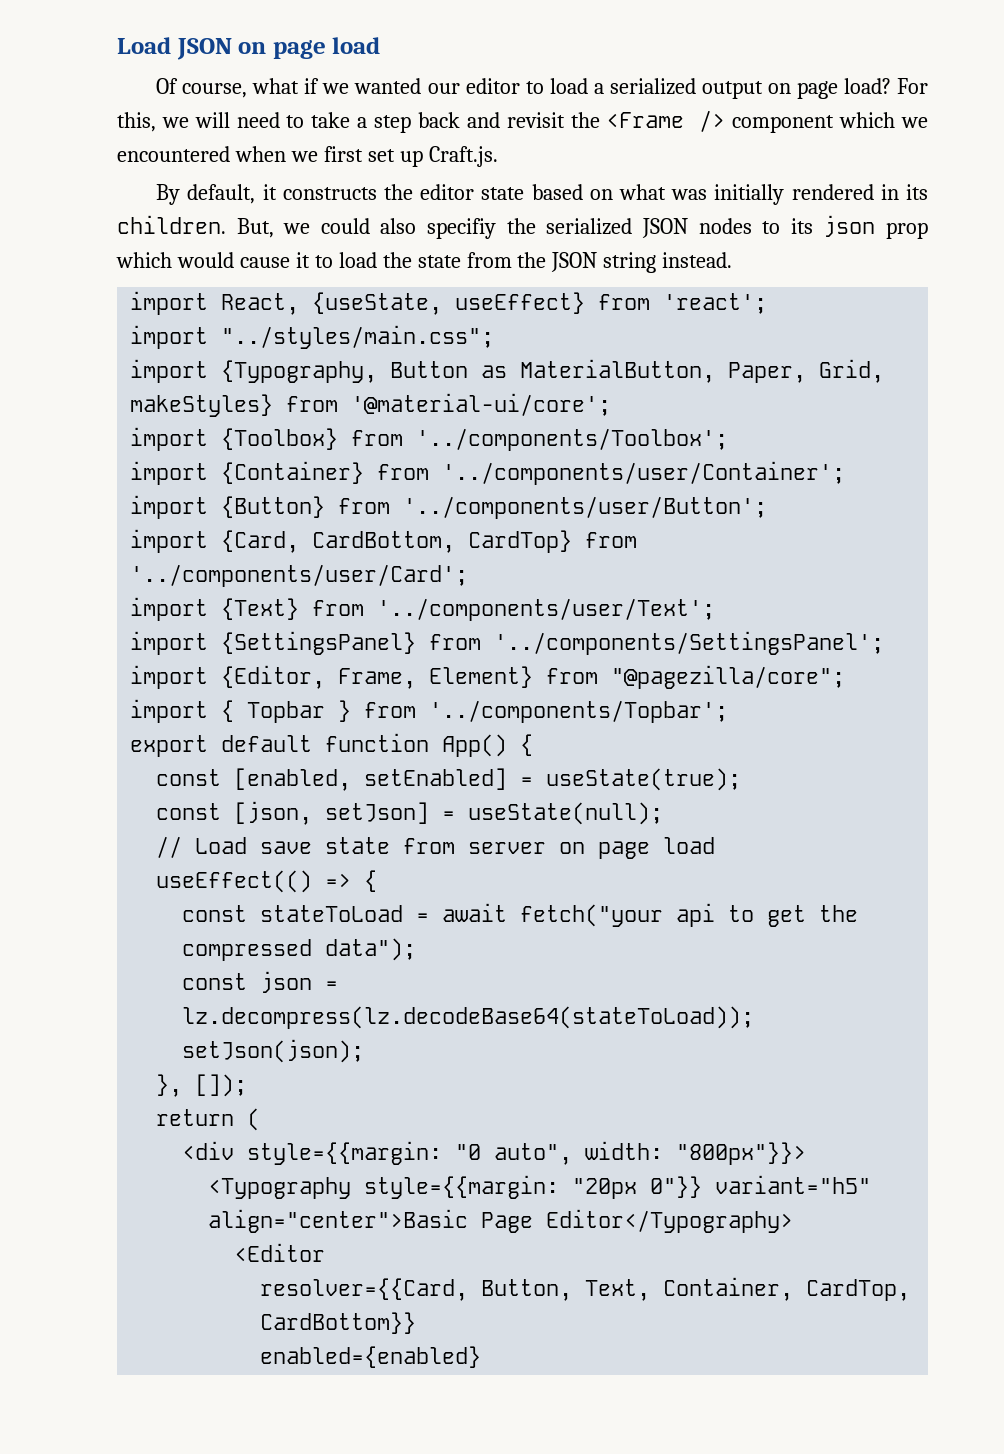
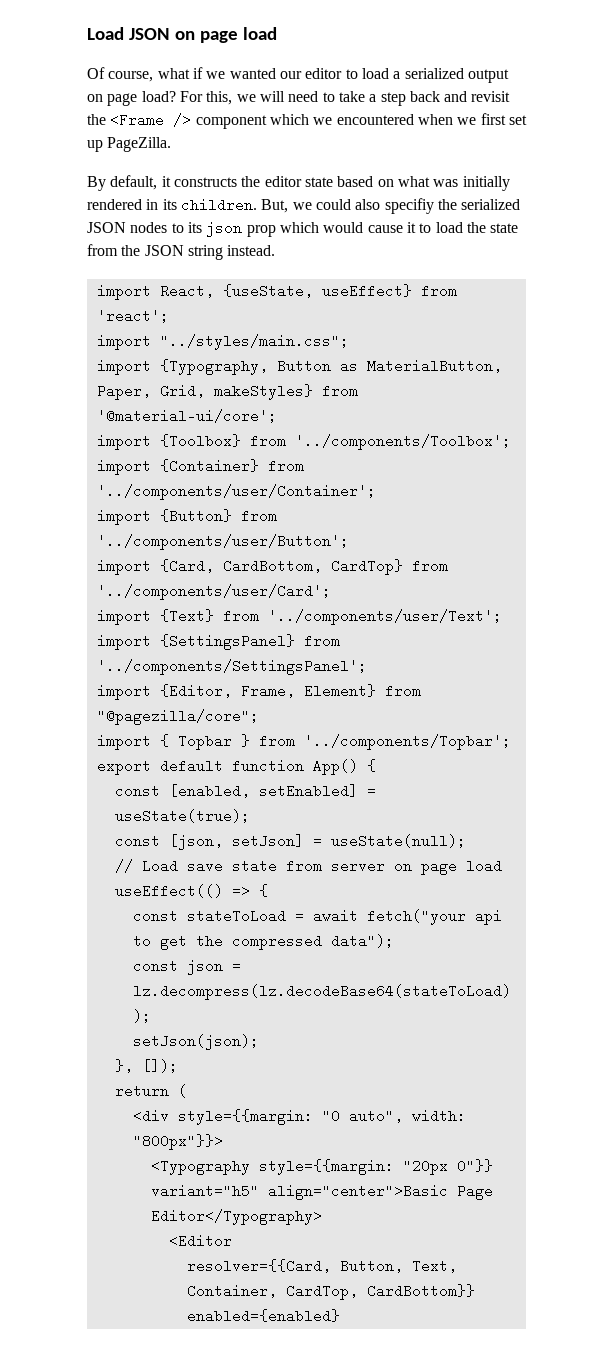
[428,146,498,167] Craft.js. -> [107,137,172,152] PageZilla.

